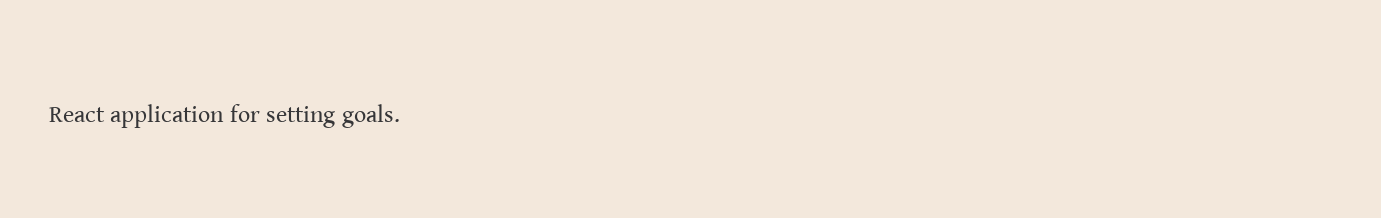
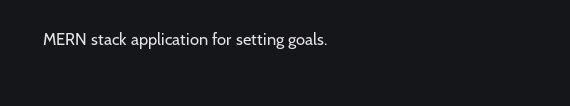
[49,107,105,122] React -> [43,32,128,45] MERN stack

